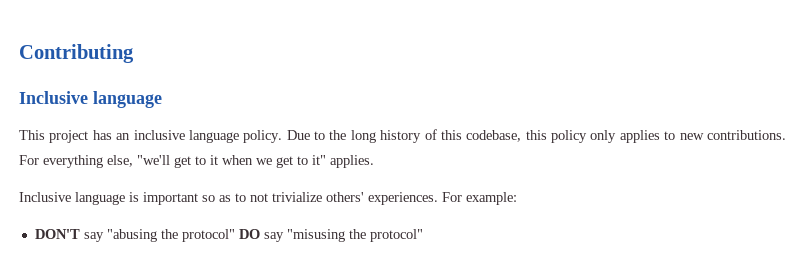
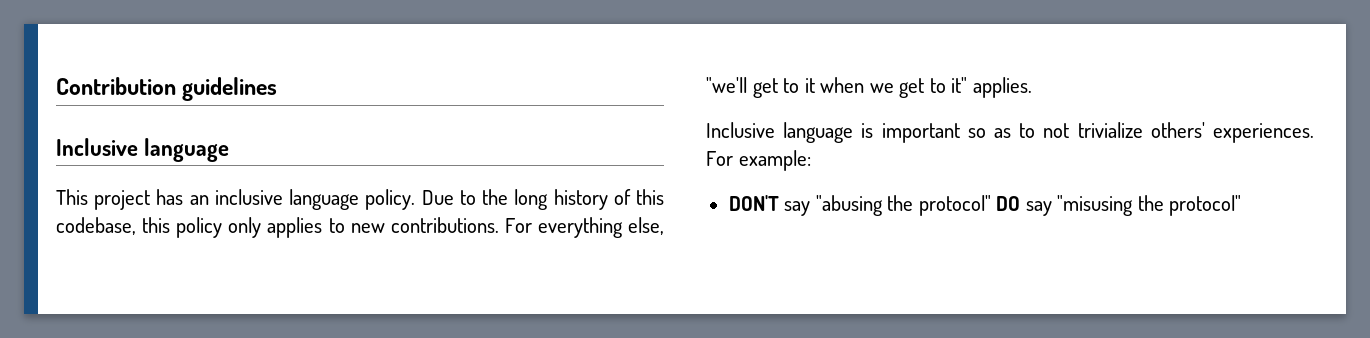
[19,44,134,63] Contributing -> [56,77,278,101] Contribution guidelines

